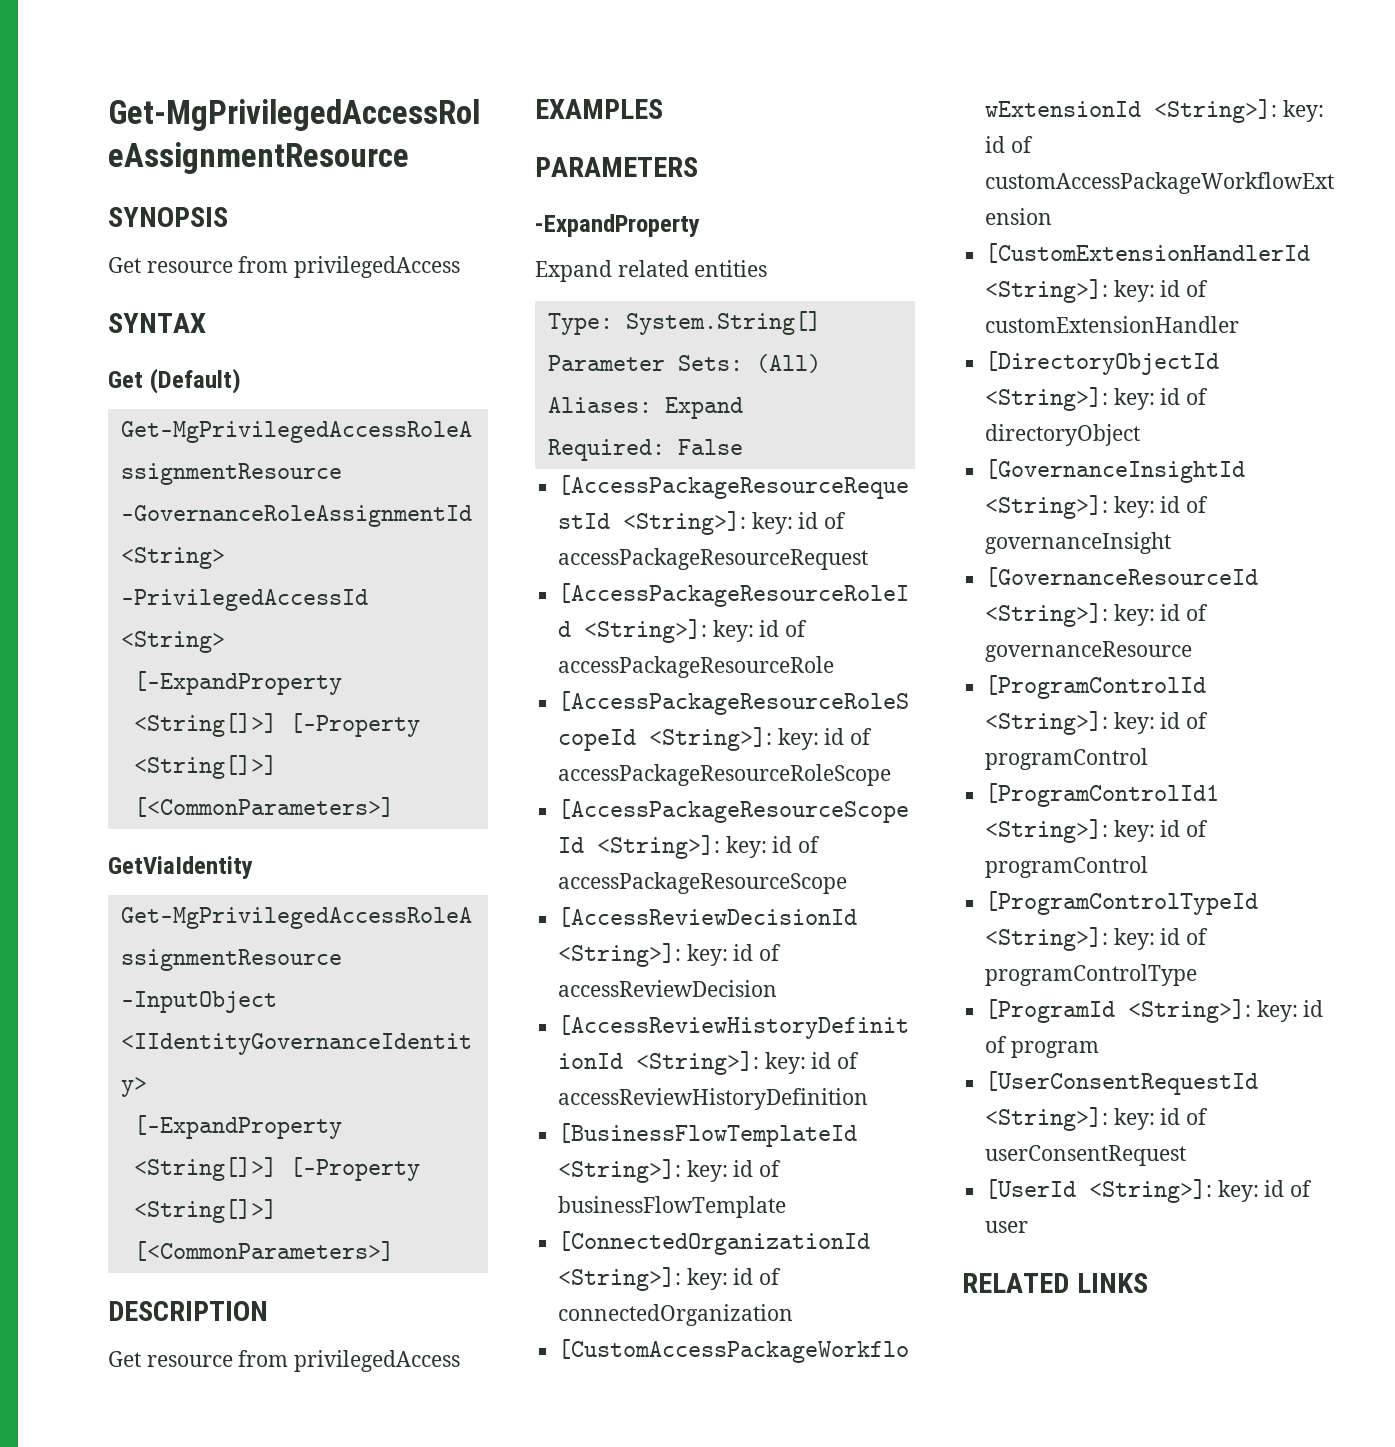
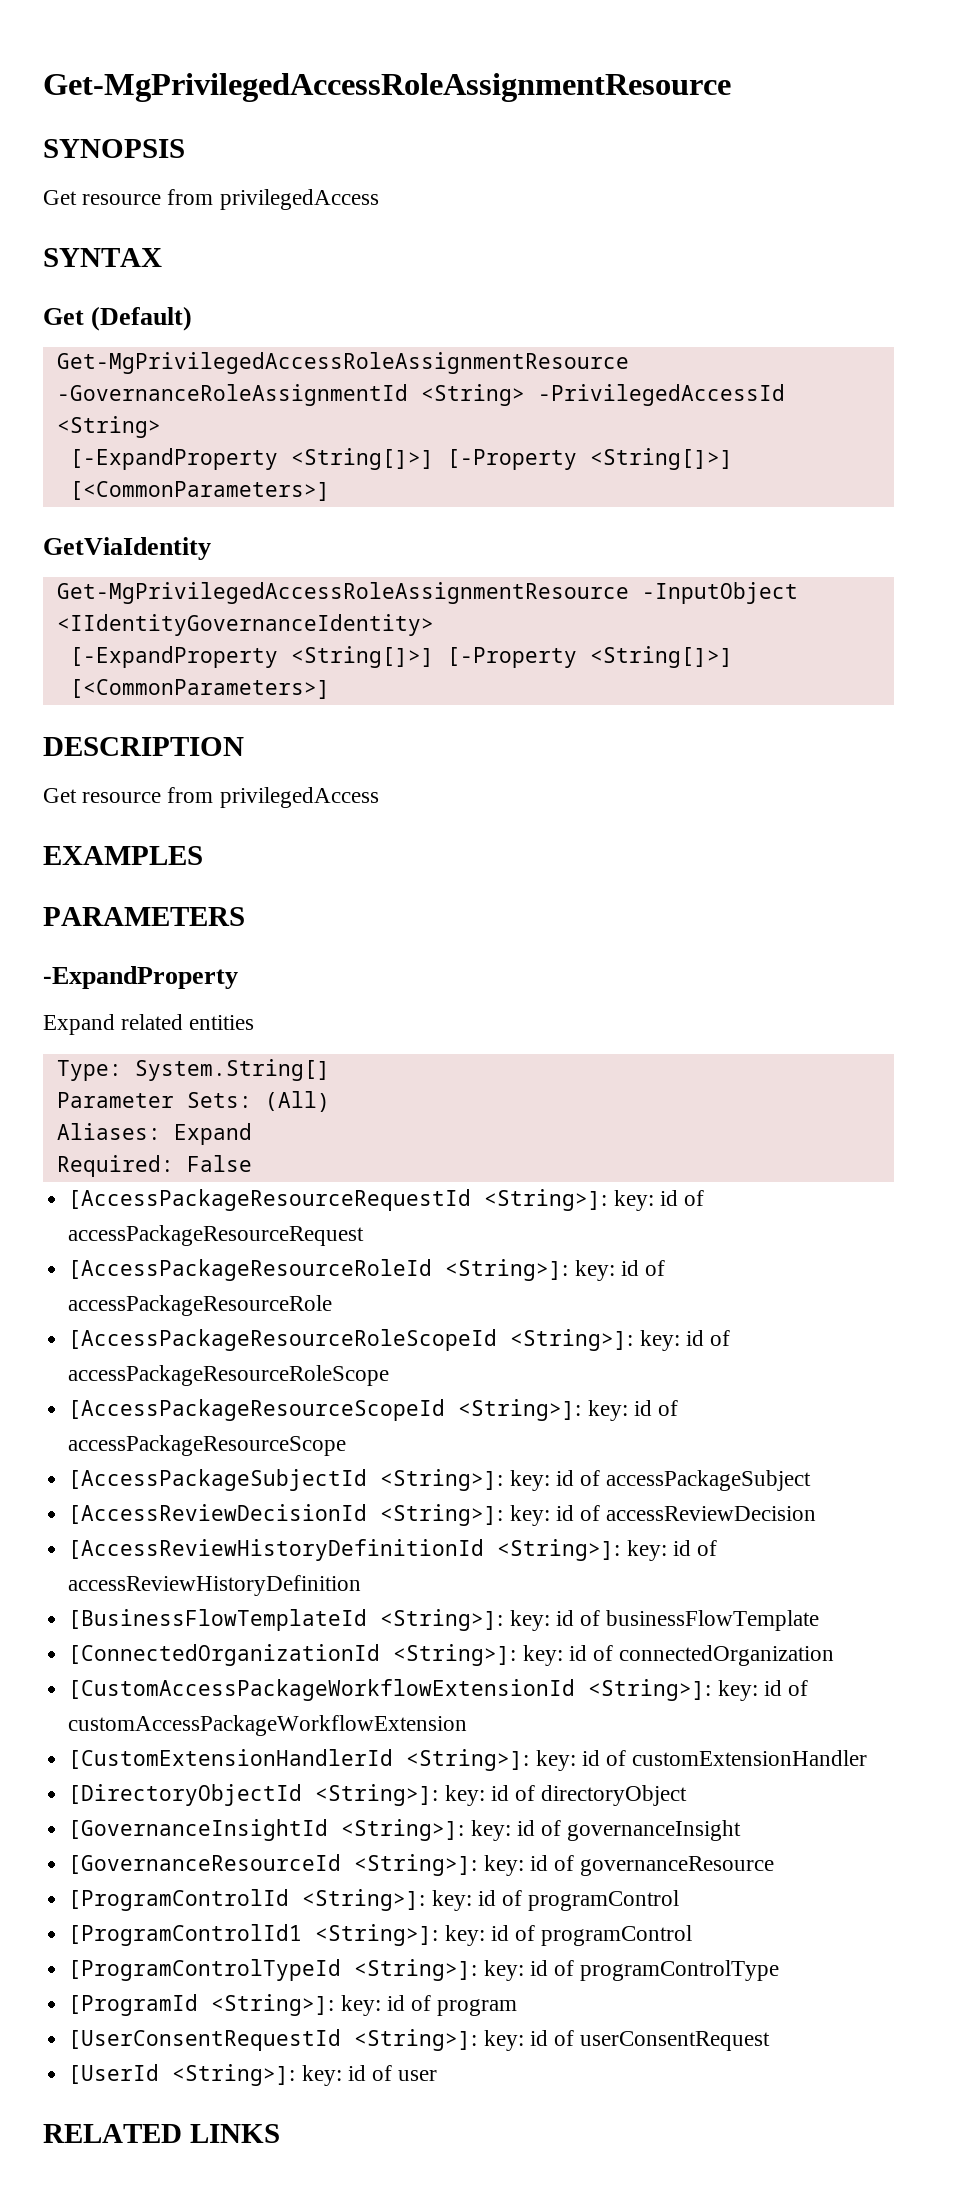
(848, 883) none -> [68,1469,812,1491] // [AccessPackageSubjectId <String>]: key: id of accessPackageSubject

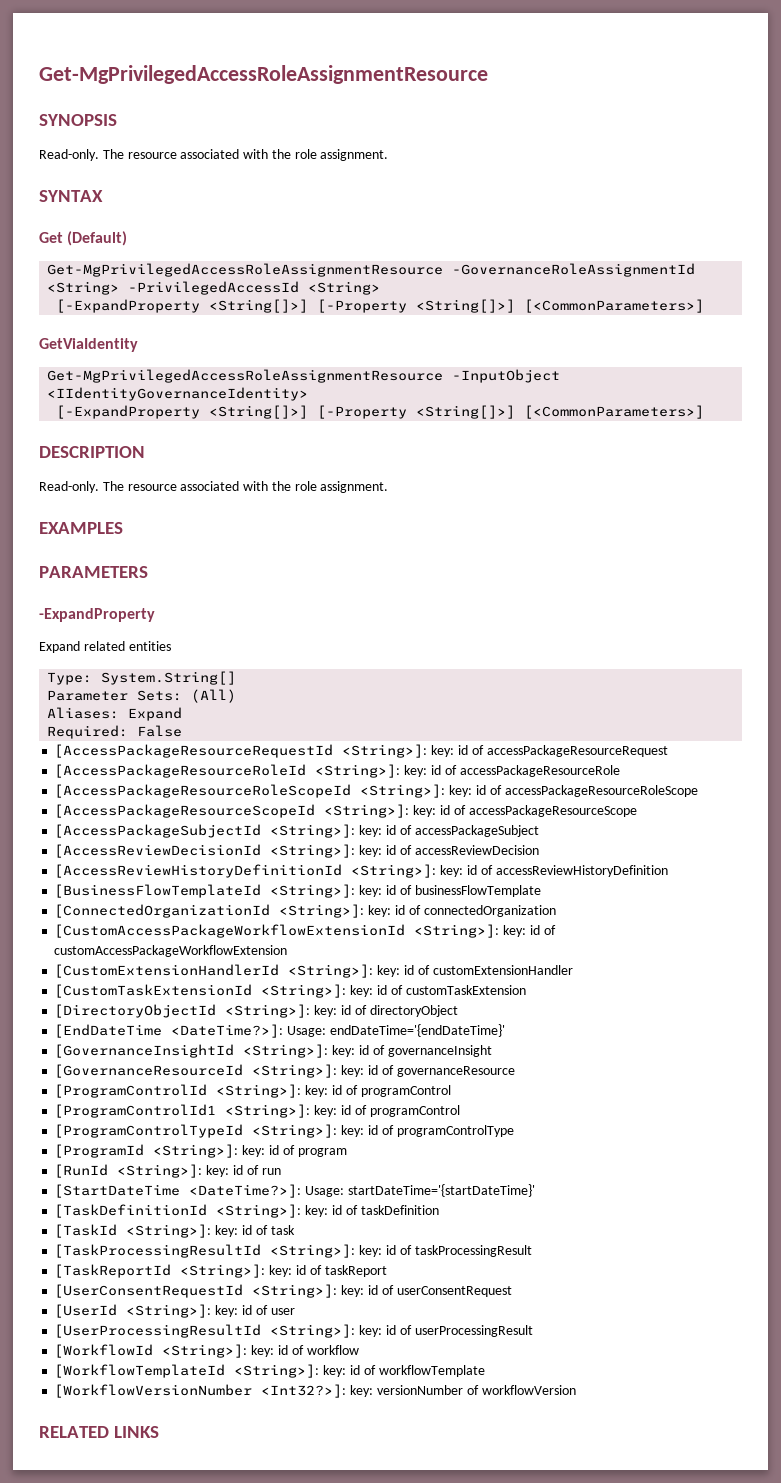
[43,189,379,210] Get resource from privilegedAccess -> [39,149,389,161] Read-only. The resource associated with the role assignment.
[43,787,379,808] Get resource from privilegedAccess -> [39,481,389,493] Read-only. The resource associated with the role assignment.
(868, 1758) none -> [54,984,526,998] // [CustomTaskExtensionId <String>]: key: id of customTaskExtension
(688, 1795) none -> [54,1024,505,1038] // [EndDateTime <DateTime?>]: Usage: endDateTime='{endDateTime}'
(518, 2007) none -> [54,1164,281,1178] [54,1184,535,1198] [54,1204,439,1218] [54,1224,295,1238] [54,1244,532,1258] [54,1264,387,1278] // [RunId <String>]: key: id of run // [StartDateTime <DateTime?>]: Usage: startDateTime='{startDateTime}' // [TaskDefinitionId <String>]: key: id of taskDefinition // [TaskId <String>]: key: id of task // [TaskProcessingResultId <String>]: key: id of taskProcessingResult // [TaskReportId <String>]: key: id of taskReport
(438, 2075) none -> [54,1324,533,1338] [54,1344,359,1358] [54,1364,485,1378] [54,1384,576,1398] // [UserProcessingResultId <String>]: key: id of userProcessingResult // [WorkflowId <String>]: key: id of workflow // [WorkflowTemplateId <String>]: key: id of workflowTemplate // [WorkflowVersionNumber <Int32?>]: key: versionNumber of workflowVersion

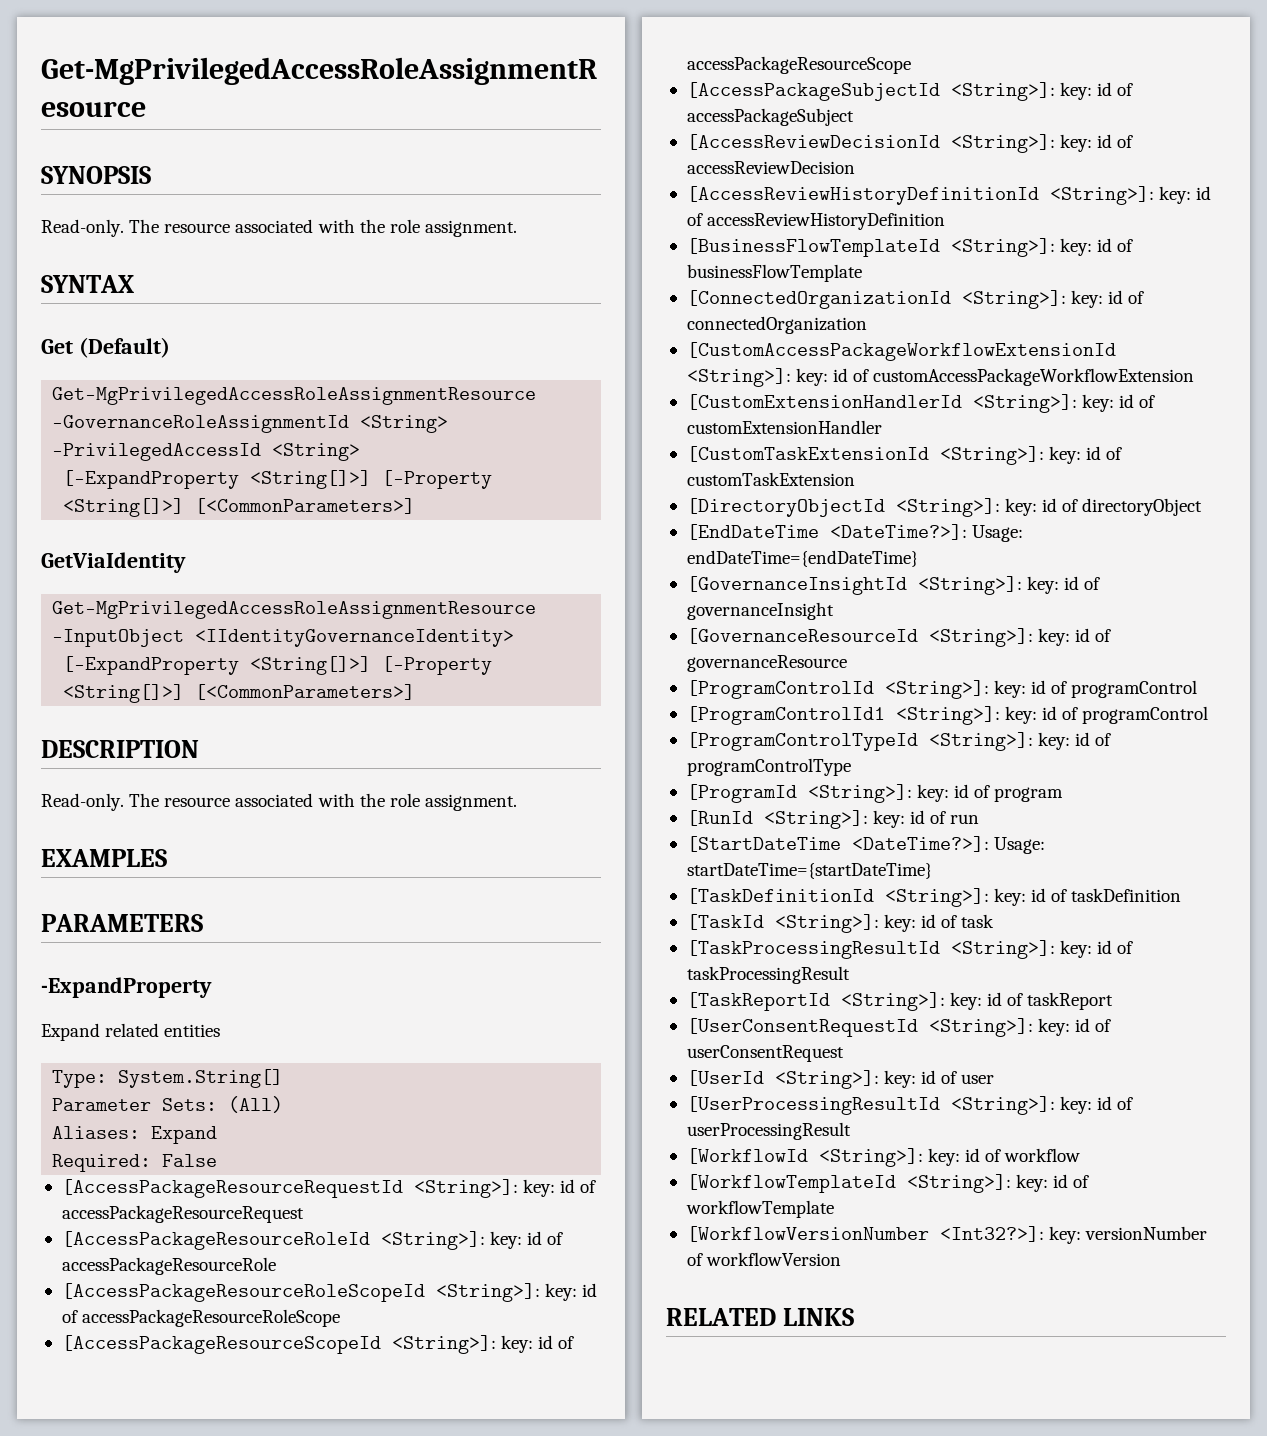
[329,1024,505,1037] endDateTime='{endDateTime}' -> [686,550,918,567] endDateTime={endDateTime}
[347,1184,535,1197] startDateTime='{startDateTime}' -> [686,863,932,879] startDateTime={startDateTime}

